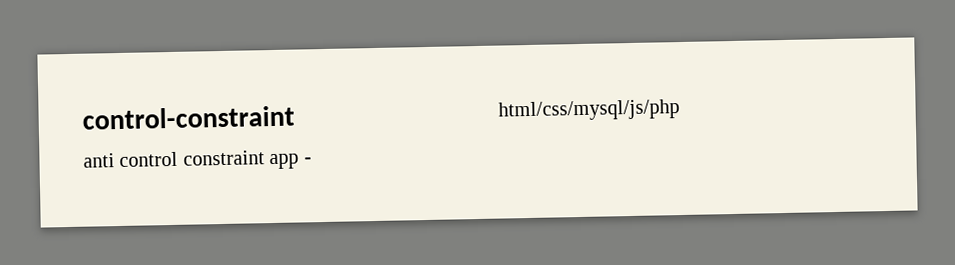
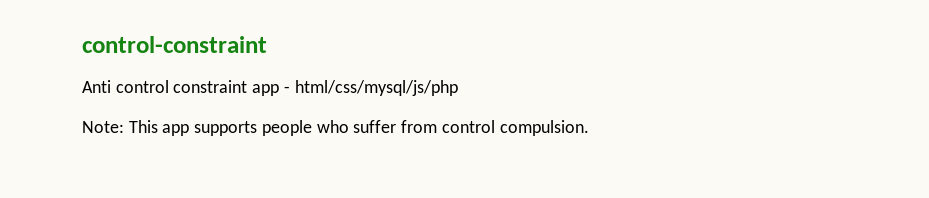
[83,153,115,168] anti -> [82,80,111,93] Anti
(680, 110) none -> [82,120,589,136] // Note: This app supports people who suffer from control compulsion.

